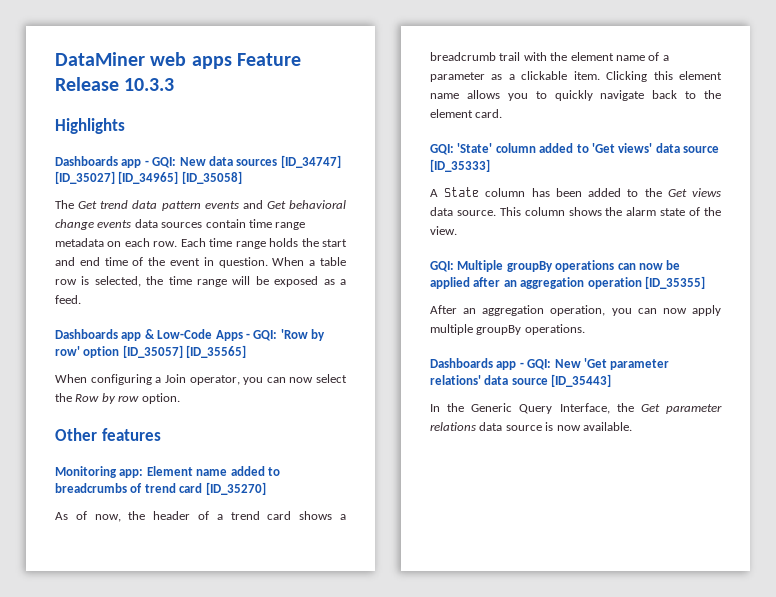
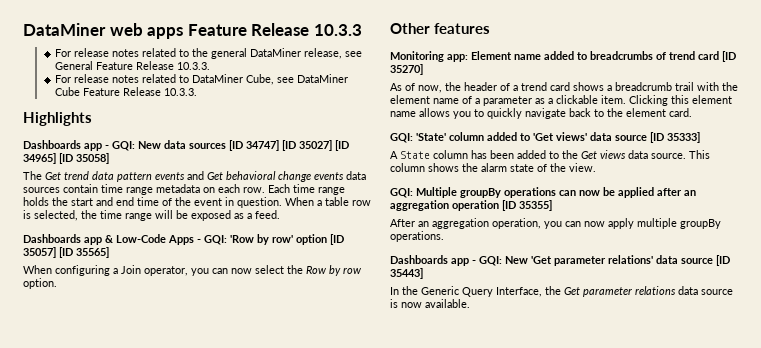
(175, 84) none -> [54,48,362,59] [54,61,210,70] [54,74,348,85] [54,87,197,96] // For release notes related to the general DataMiner release, see General Feature Release 10.3.3. // For release notes related to DataMiner Cube, see DataMiner Cube Feature Release 10.3.3.
[280,155,341,168] [55,171,242,184] [ID_34747] [ID_35027] [ID_34965] [ID_35058] -> [229,140,349,151] [23,153,109,164] [ID 34747] [ID 35027] [ID 34965] [ID 35058]
[122,345,247,358] [ID_35057] [ID_35565] -> [330,234,344,245] [23,247,109,258] [ID 35057] [ID 35565]
[205,482,266,495] [ID_35270] -> [722,51,736,62] [390,64,423,75] [ID 35270]
[430,159,490,172] [ID_35333] -> [650,132,700,143] [ID 35333]
[644,276,705,289] [ID_35355] -> [502,200,552,211] [ID 35355]
[551,374,612,387] [ID_35443] -> [716,255,730,266] [390,268,423,279] [ID 35443]

